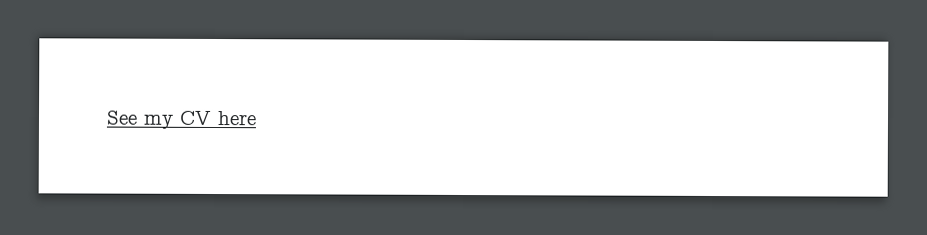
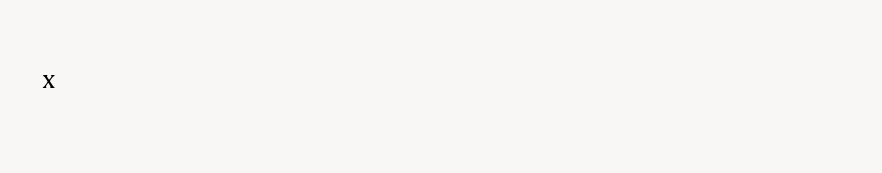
[106,110,257,129] See my CV here -> [42,75,56,88] X

